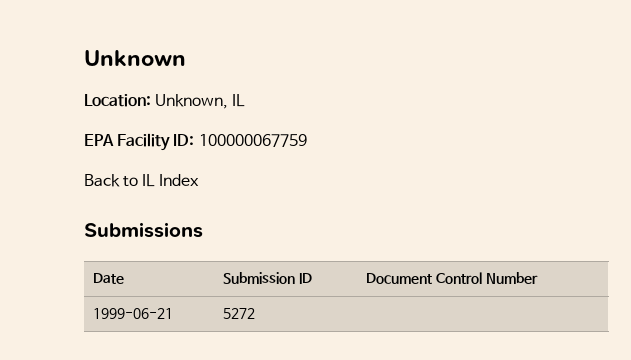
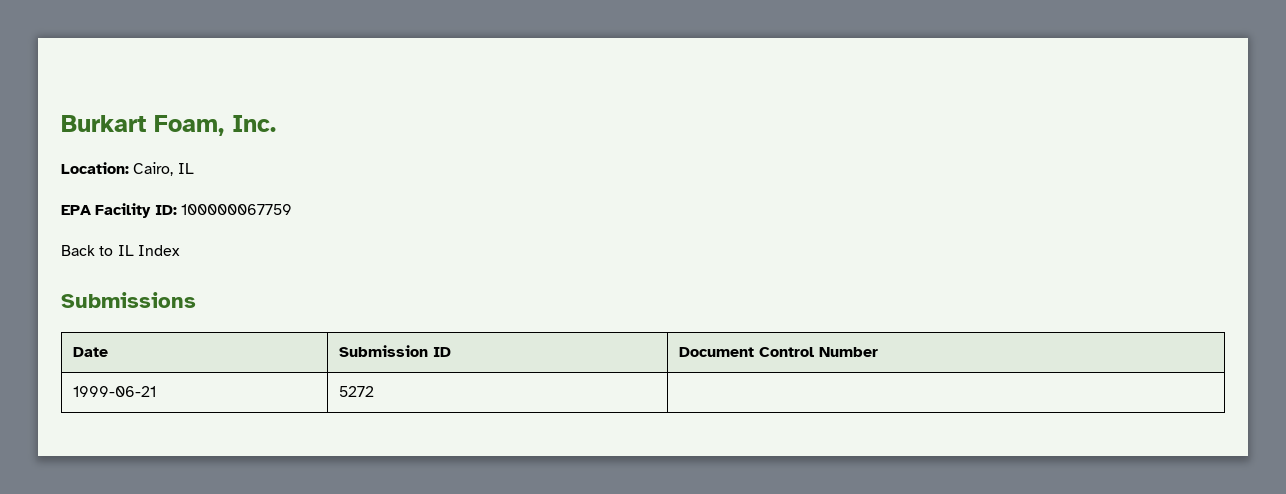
[84,50,186,67] Unknown -> [61,115,276,136] Burkart Foam, Inc.
[155,94,229,109] Unknown, -> [133,162,174,176] Cairo,

